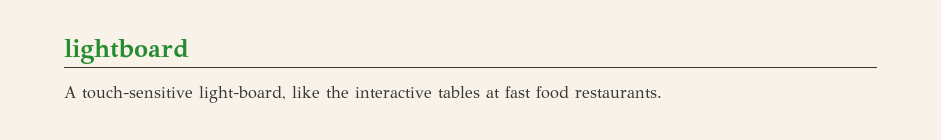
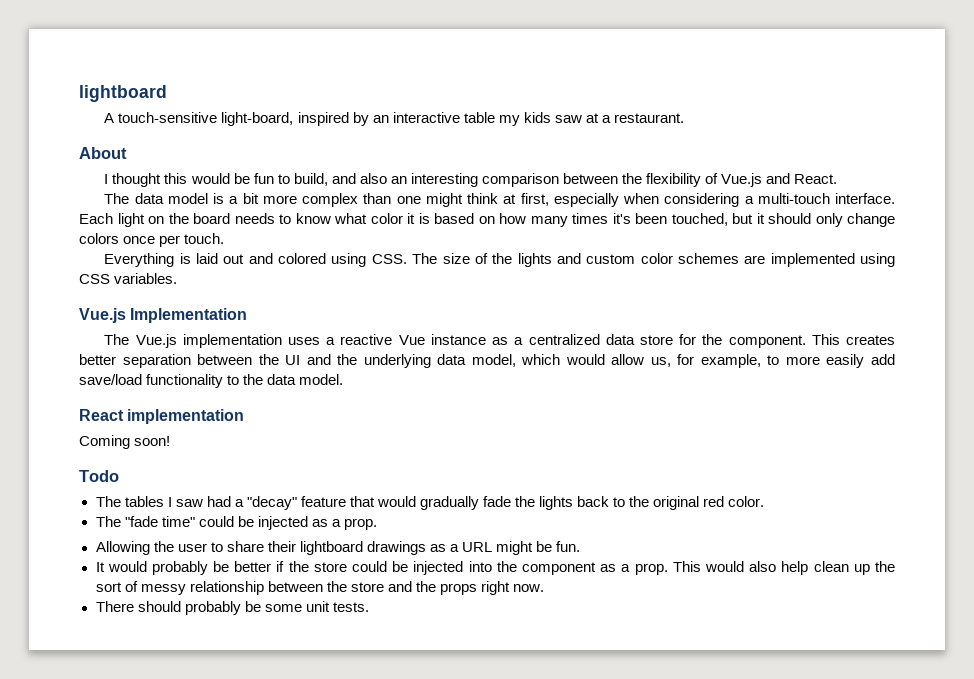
[292,86,662,99] like the interactive tables at fast food restaurants. -> [297,112,685,126] [79,147,127,159] [104,173,838,187] [104,193,895,207] [79,213,895,227] [79,233,225,247] [104,253,895,267] [79,273,178,284] [79,308,248,323] [104,334,895,348] [79,354,895,368] [79,374,344,388] [79,409,245,424] [79,435,171,449] [79,470,119,482] [95,496,765,510] [95,516,377,530] [95,541,581,555] [95,561,895,575] [95,581,545,595] [95,601,369,615] inspired by an interactive table my kids saw at a restaurant. // About // I thought this would be fun to build, and also an interesting comparison between the flexibility of Vue.js and React. // The data model is a bit more complex than one might think at first, especially when considering a multi-touch interface. Each light on the board needs to know what color it is based on how many times it's been touched, but it should only change colors once per touch. // Everything is laid out and colored using CSS. The size of the lights and custom color schemes are implemented using CSS variables. // Vue.js Implementation // The Vue.js implementation uses a reactive Vue instance as a centralized data store for the component. This creates better separation between the UI and the underlying data model, which would allow us, for example, to more easily add save/load functionality to the data model. // React implementation // Coming soon! // Todo // The tables I saw had a "decay" feature that would gradually fade the lights back to the original red color. // The "fade time" could be injected as a prop. // Allowing the user to share their lightboard drawings as a URL might be fun. // It would probably be better if the store could be injected into the component as a prop. This would also help clean up the sort of messy relationship between the store and the props right now. // There should probably be some unit tests.

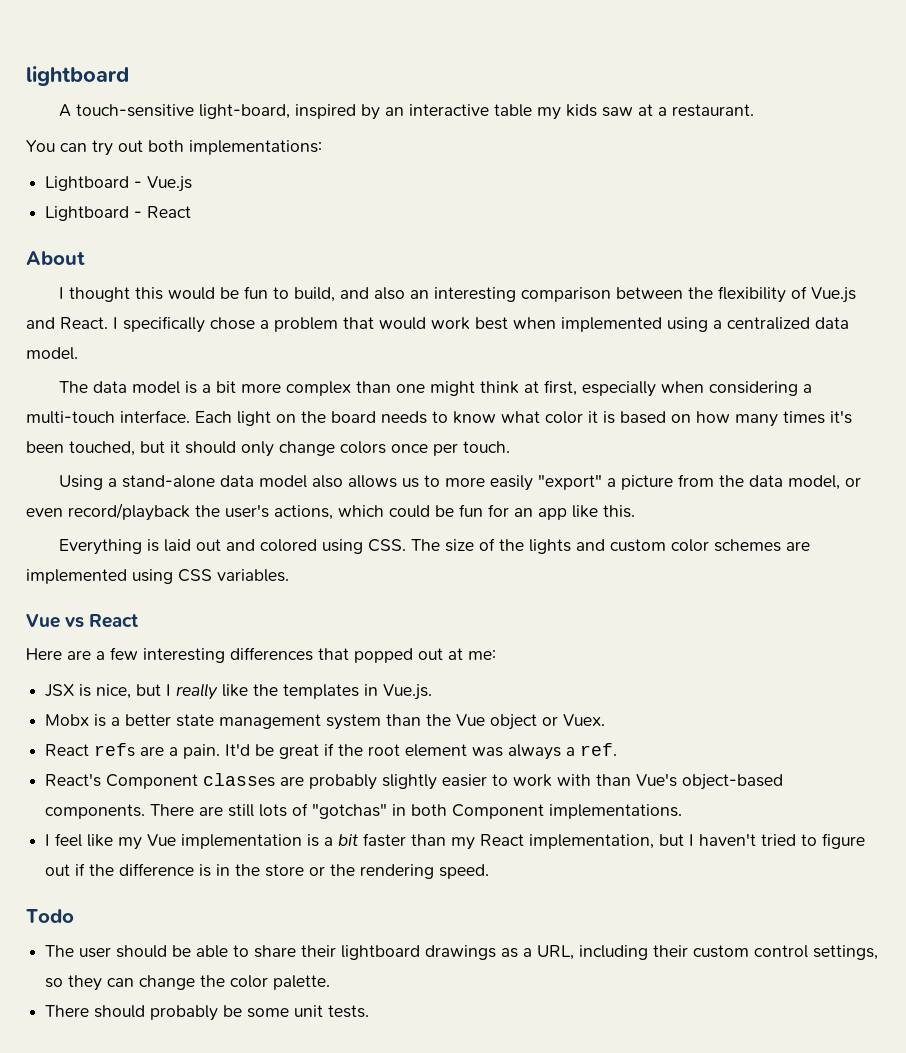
(685, 118) none -> [26,140,322,156] [45,176,193,192] [45,206,192,221] // You can try out both implementations: // Lightboard - Vue.js // Lightboard - React
(838, 179) none -> [113,316,849,333] [26,347,78,360] I specifically chose a problem that would work best when implemented using a centralized data model.
(225, 238) none -> [58,474,861,491] [26,503,635,521] // Using a stand-alone data model also allows us to more easily "export" a picture from the data model, or even record/playback the user's actions, which could be fun for an app like this.
[79,308,248,323] [104,334,895,348] [79,354,895,368] [79,374,344,388] [79,409,245,424] [79,435,171,449] [79,470,119,482] [95,496,765,510] [95,516,377,530] [95,541,207,555] Vue.js Implementation // The Vue.js implementation uses a reactive Vue instance as a centralized data store for the component. This creates better separation between the UI and the underlying data model, which would allow us, for example, to more easily add save/load functionality to the data model. // React implementation // Coming soon! // Todo // The tables I saw had a "decay" feature that would gradually fade the lights back to the original red color. // The "fade time" could be injected as a prop. // Allowing the user -> [26,614,139,628] [26,647,496,663] [45,683,433,700] [45,714,606,730] [45,743,618,760] [45,773,784,790] [45,803,683,819] [45,833,866,850] [45,863,490,879] [26,909,74,923] [45,945,229,958] Vue vs React // Here are a few interesting differences that popped out at me: // JSX is nice, but I really like the templates in Vue.js. // Mobx is a better state management system than the Vue object or Vuex. // React refs are a pain. It'd be great if the root element was always a ref. // React's Component classes are probably slightly easier to work with than Vue's object-based components. There are still lots of "gotchas" in both Component implementations. // I feel like my Vue implementation is a bit faster than my React implementation, but I haven't tried to figure out if the difference is in the store or the rendering speed. // Todo // The user should be able
[462,541,581,555] [95,561,895,575] [95,581,545,595] URL might be fun. // It would probably be better if the store could be injected into the component as a prop. This would also help clean up the sort of messy relationship between the store and the props right now. -> [537,945,879,960] [45,975,331,991] URL, including their custom control settings, so they can change the color palette.

